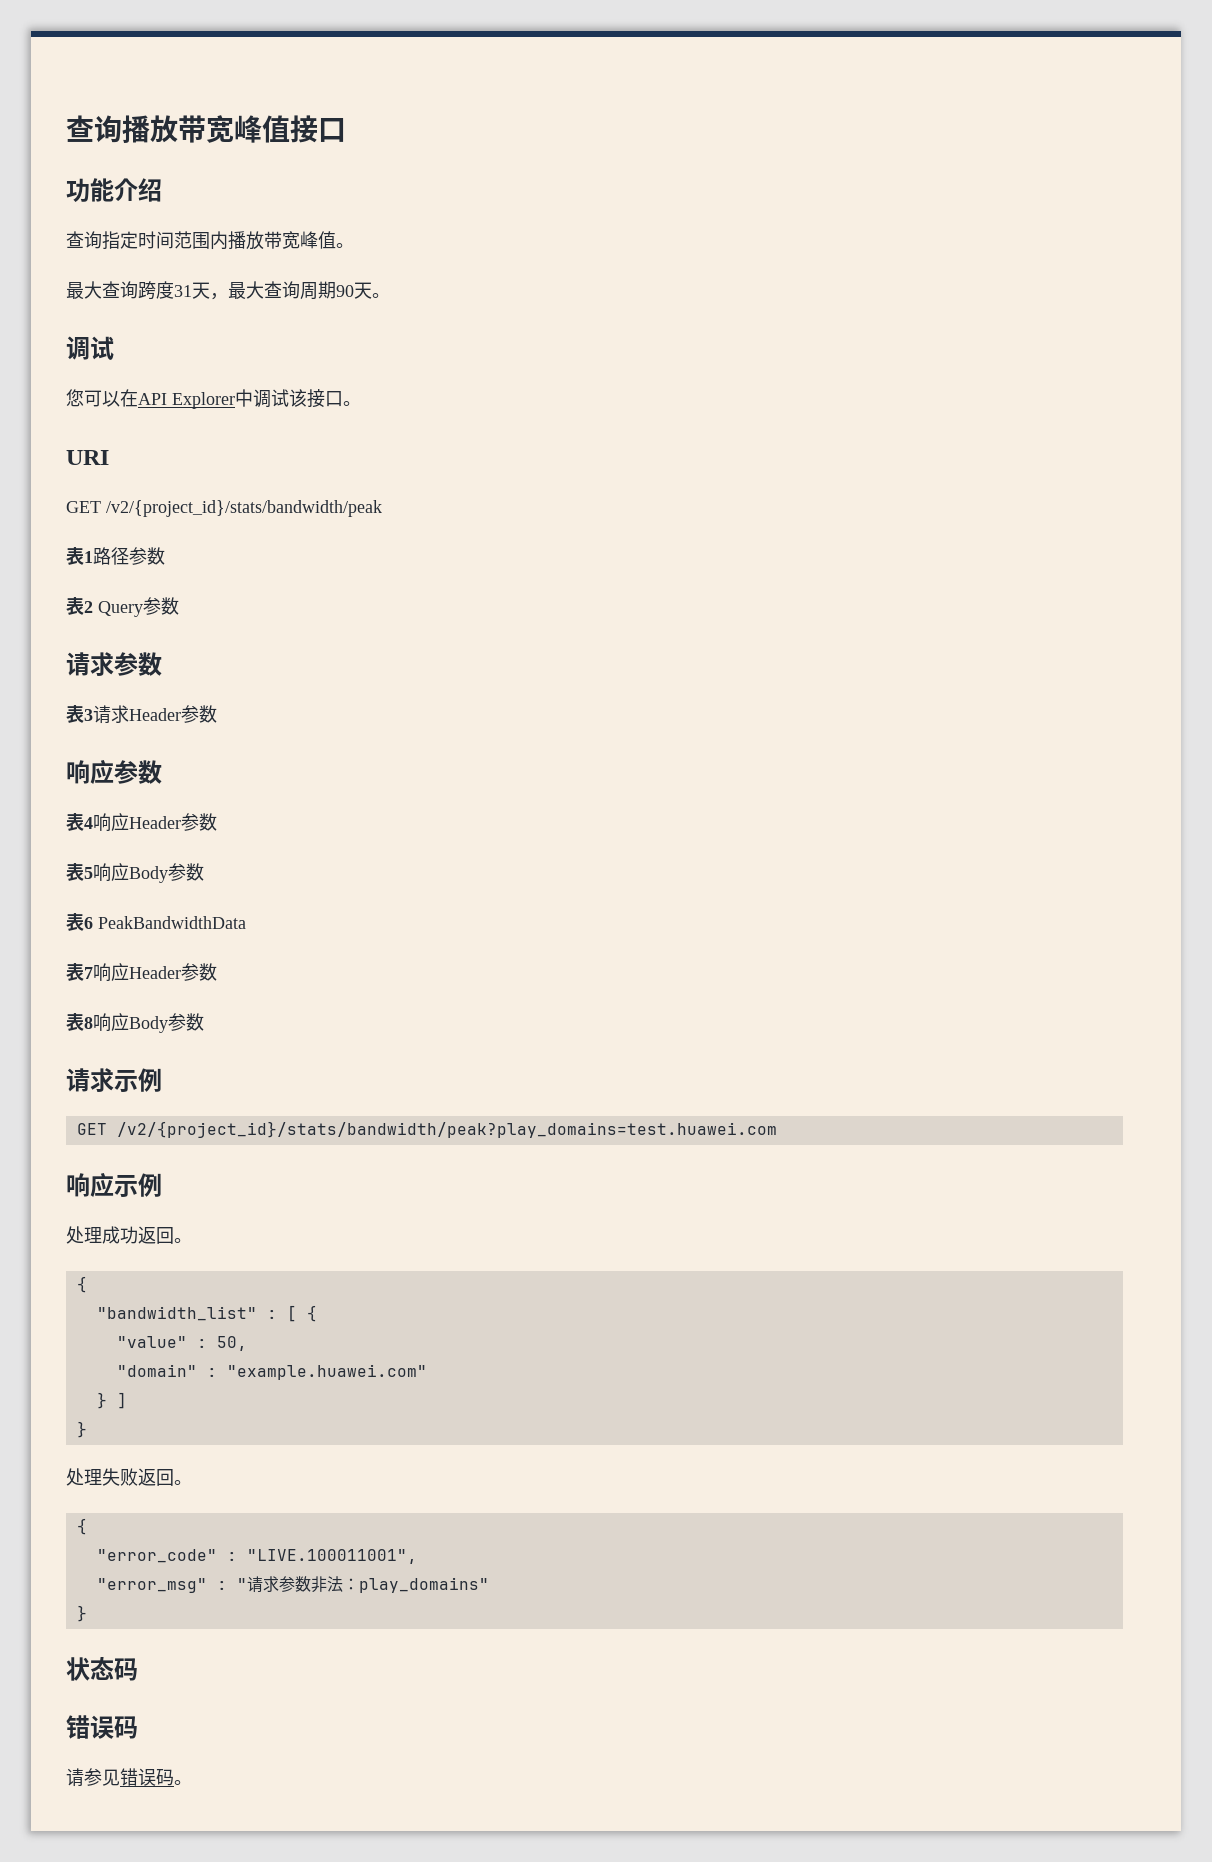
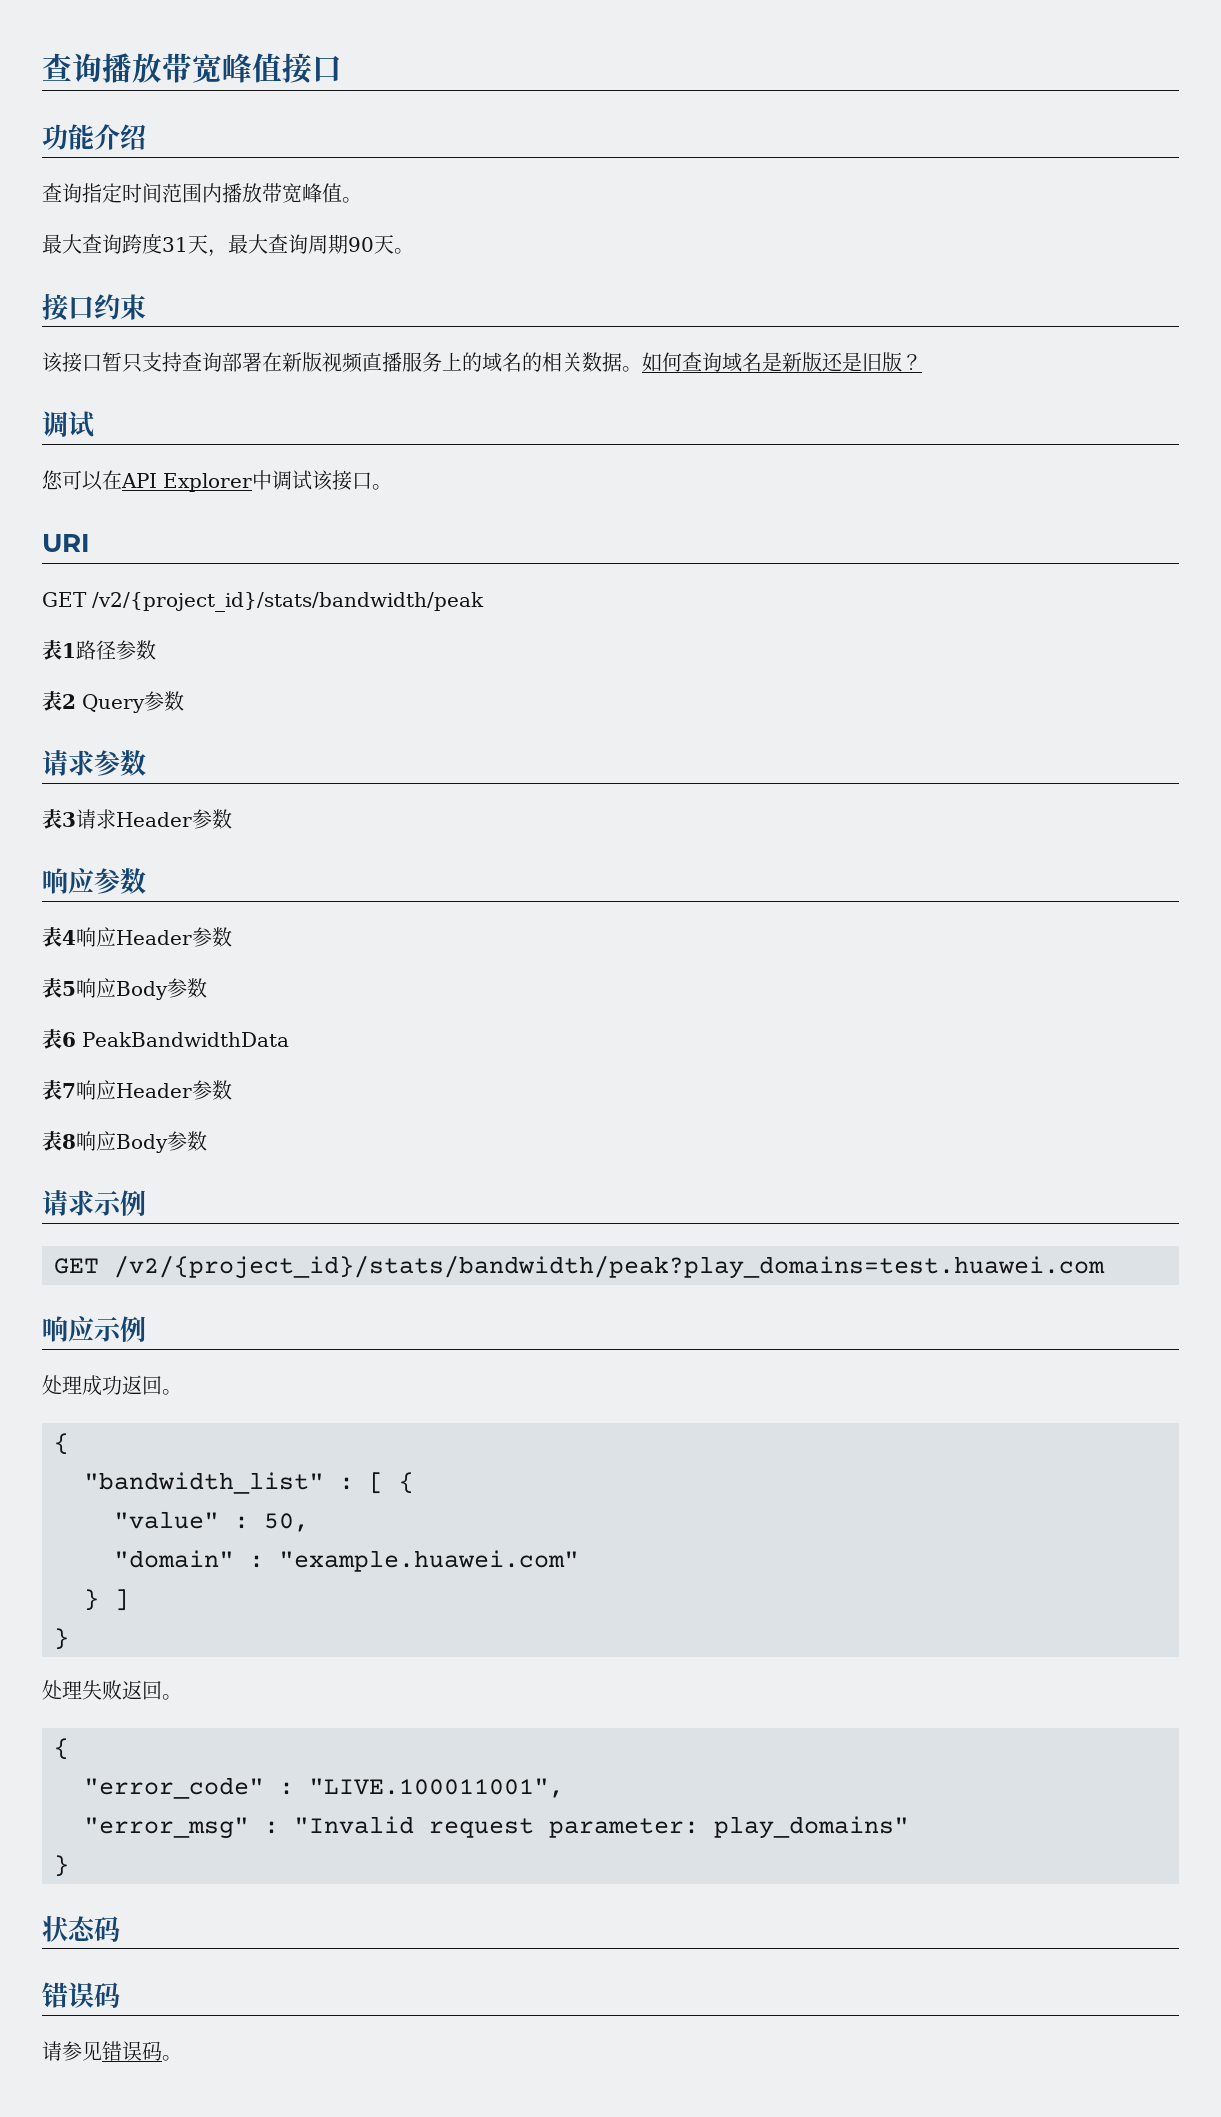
(390, 295) none -> [42,293,146,321] [42,352,922,373] // 接口约束 // 该接口暂只支持查询部署在新版视频直播服务上的域名的相关数据。如何查询域名是新版还是旧版？
[236,1576,359,1593] "请求参数非法： -> [294,1816,699,1838] "Invalid request parameter:

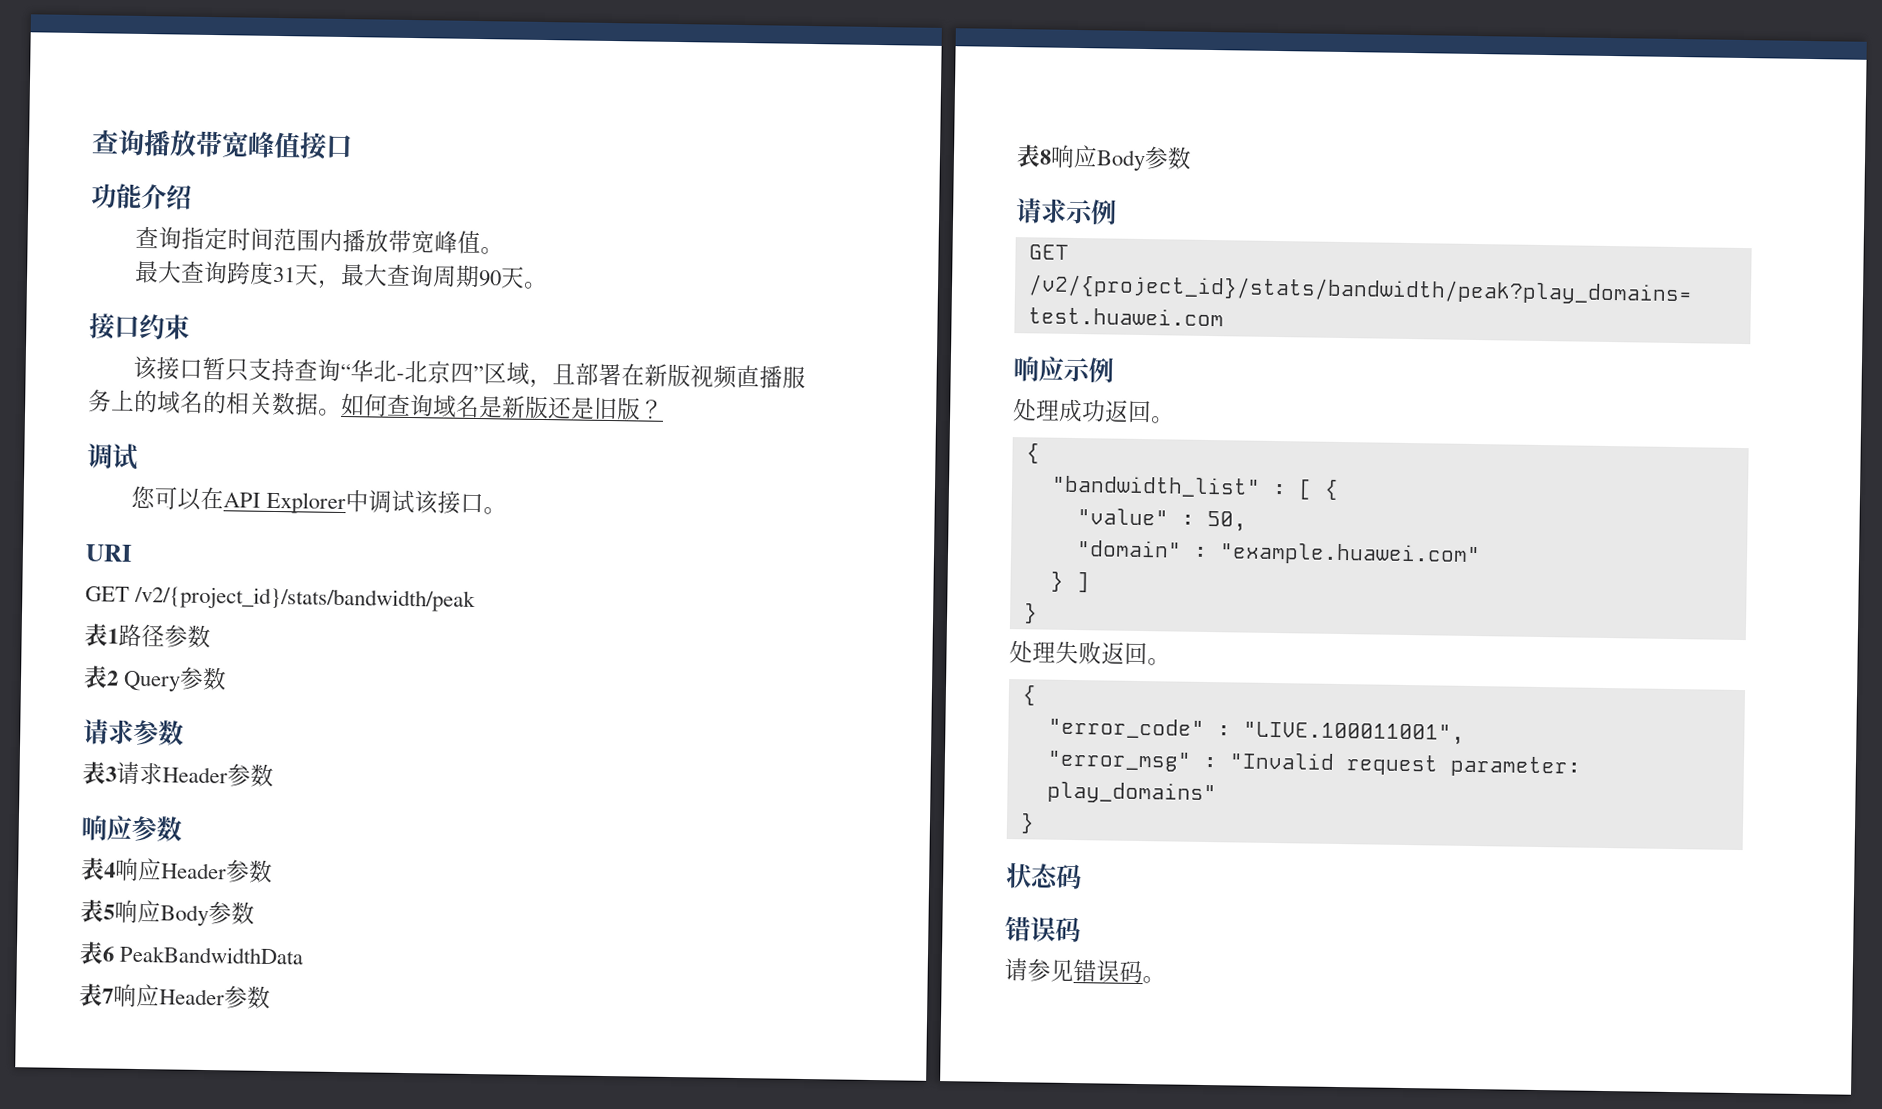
(222, 362) none -> [339,359,576,389] “华北-北京四”区域，且

